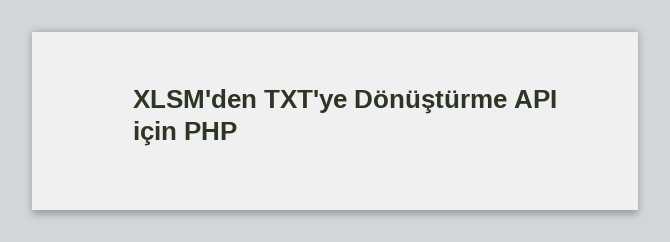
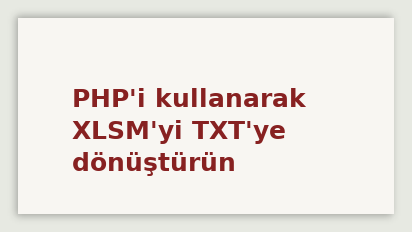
[133,89,558,114] [133,121,238,146] XLSM'den TXT'ye Dönüştürme API için PHP -> [72,88,307,107] [72,120,286,144] [72,152,236,176] PHP'i kullanarak XLSM'yi TXT'ye dönüştürün

